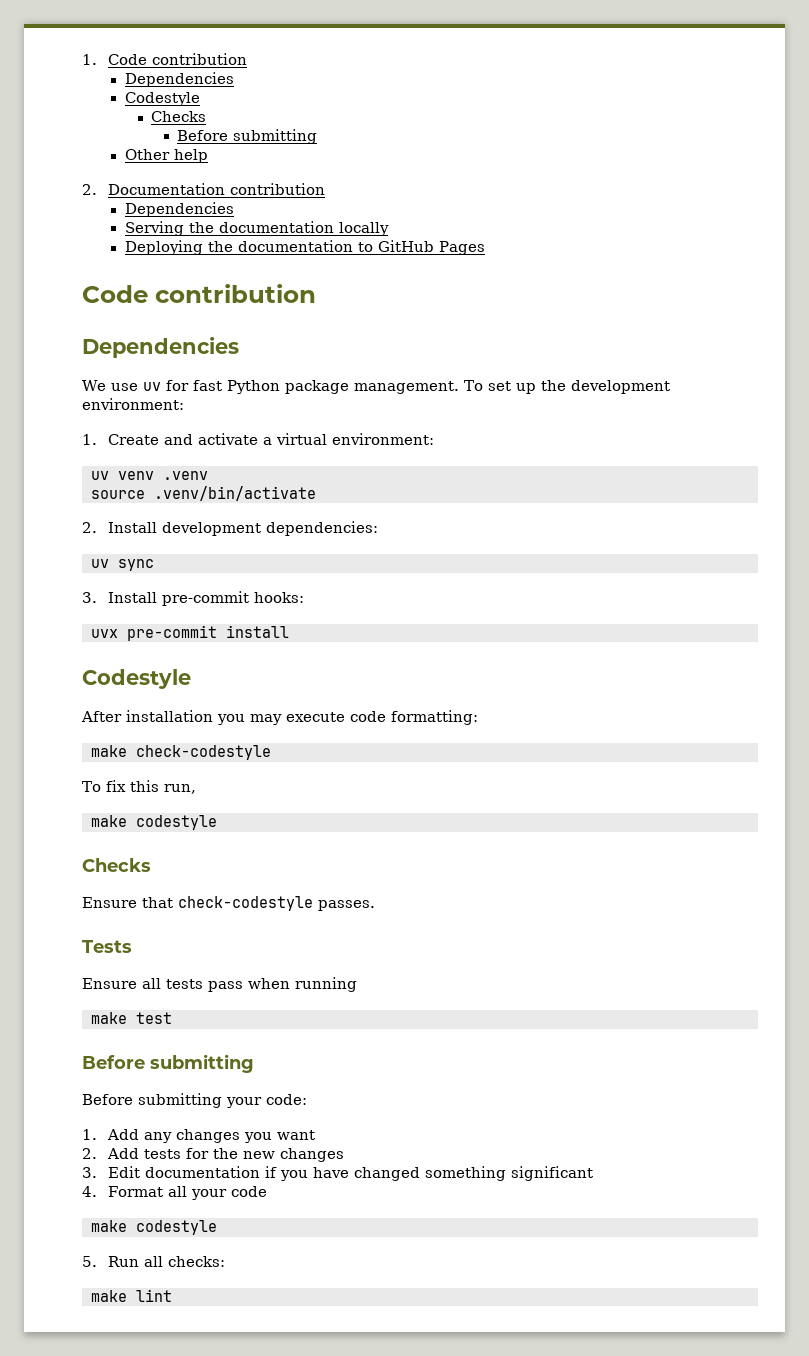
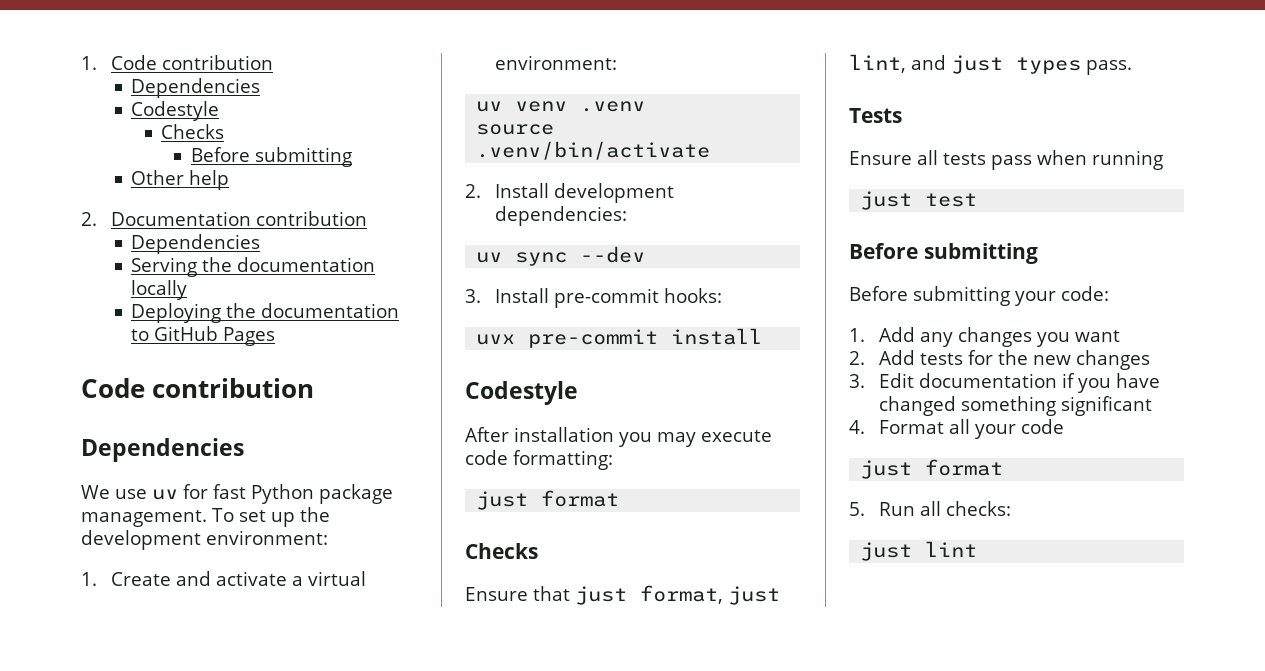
(154, 565) none -> [580,246,646,263] --dev
[91,745,271,760] [82,780,196,794] [91,815,217,830] [82,858,151,872] [82,896,375,911] make check-codestyle // To fix this run, // make codestyle // Checks // Ensure that check-codestyle passes. -> [476,490,620,510] [465,543,538,559] [465,585,780,605] [849,54,1132,75] just format // Checks // Ensure that just format, just lint, and just types pass.
[91,1012,127,1024] make -> [860,191,913,210] just
[91,1220,217,1235] make codestyle -> [860,459,1004,479] just format
[91,1290,127,1302] make -> [860,542,913,561] just

